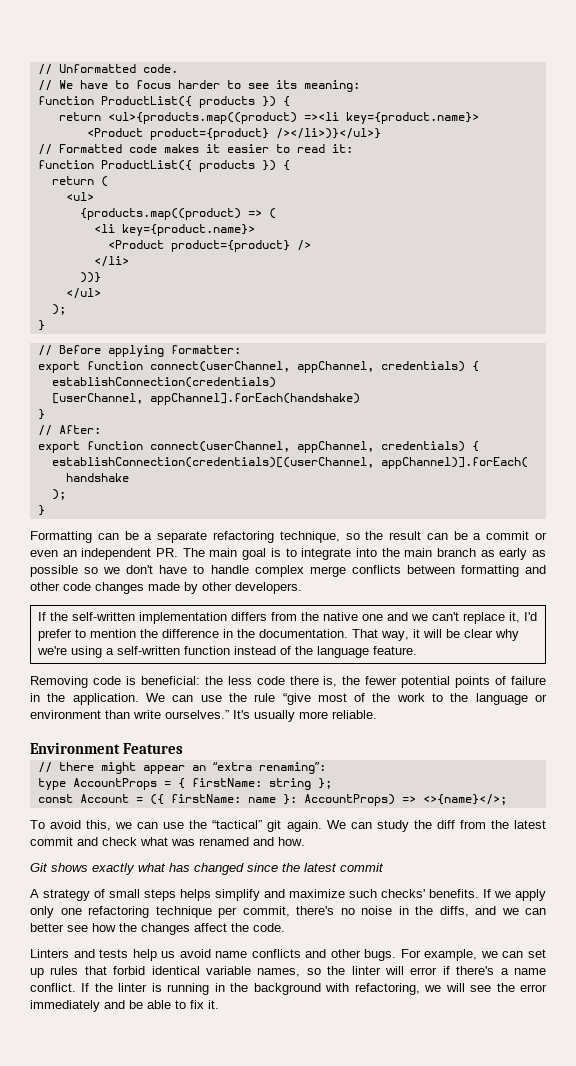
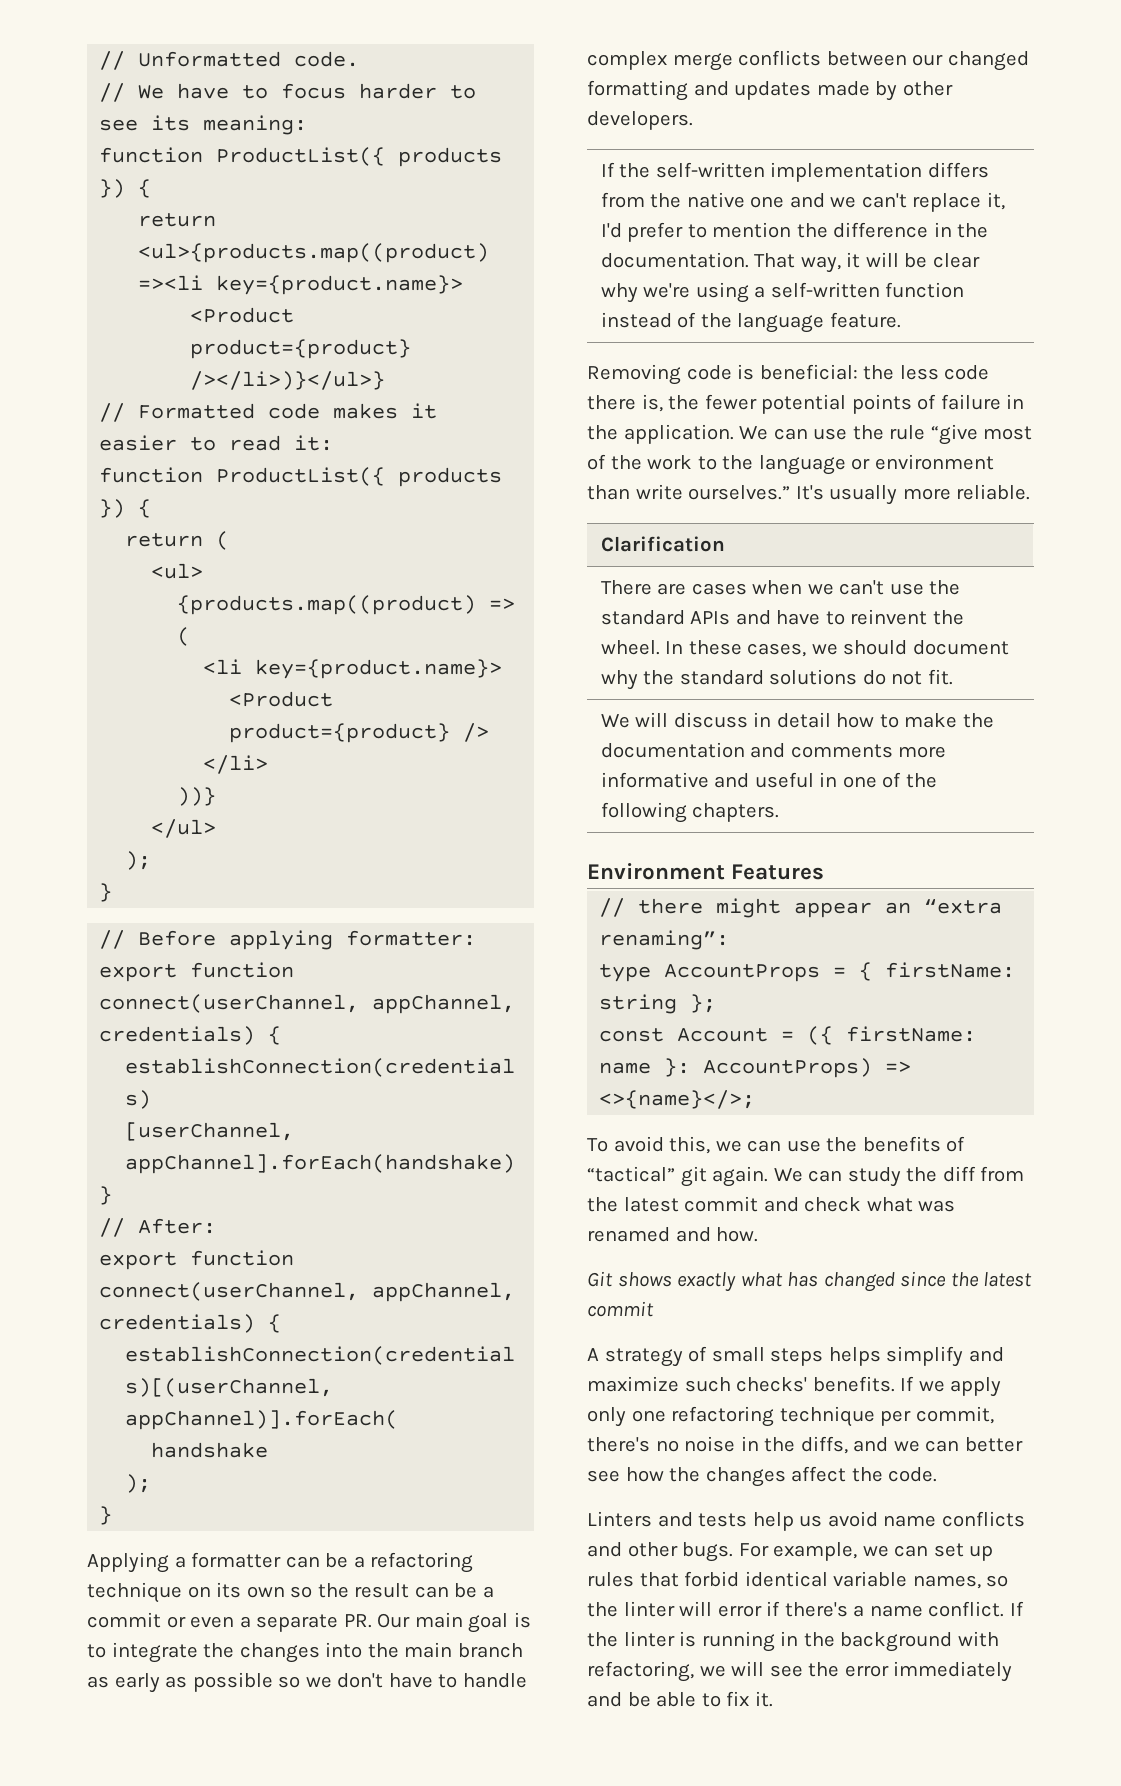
[30,531,340,543] Formatting can be a separate refactoring technique, -> [87,1552,474,1573] [87,1582,285,1603] Applying a formatter can be a refactoring technique on its own
[62,548,205,560] an independent PR. The -> [239,1613,411,1632] a separate PR. Our
(352, 554) none -> [203,1643,320,1663] the changes
[460,565,546,577] [30,582,144,594] formatting and other code changes -> [912,51,1029,71] [587,80,812,101] our changed formatting and updates
(377, 714) none -> [600,536,725,552] [600,580,961,595] [600,609,964,625] [600,640,1009,657] [600,669,953,690] [600,712,994,728] [600,742,947,758] [600,772,937,788] [600,802,780,823] // Clarification // There are cases when we can't use the standard APIs and have to reinvent the wheel. In these cases, we should document why the standard solutions do not fit. // We will discuss in detail how to make the documentation and comments more informative and useful in one of the following chapters.
(208, 824) none -> [862,1136,966,1152] benefits of

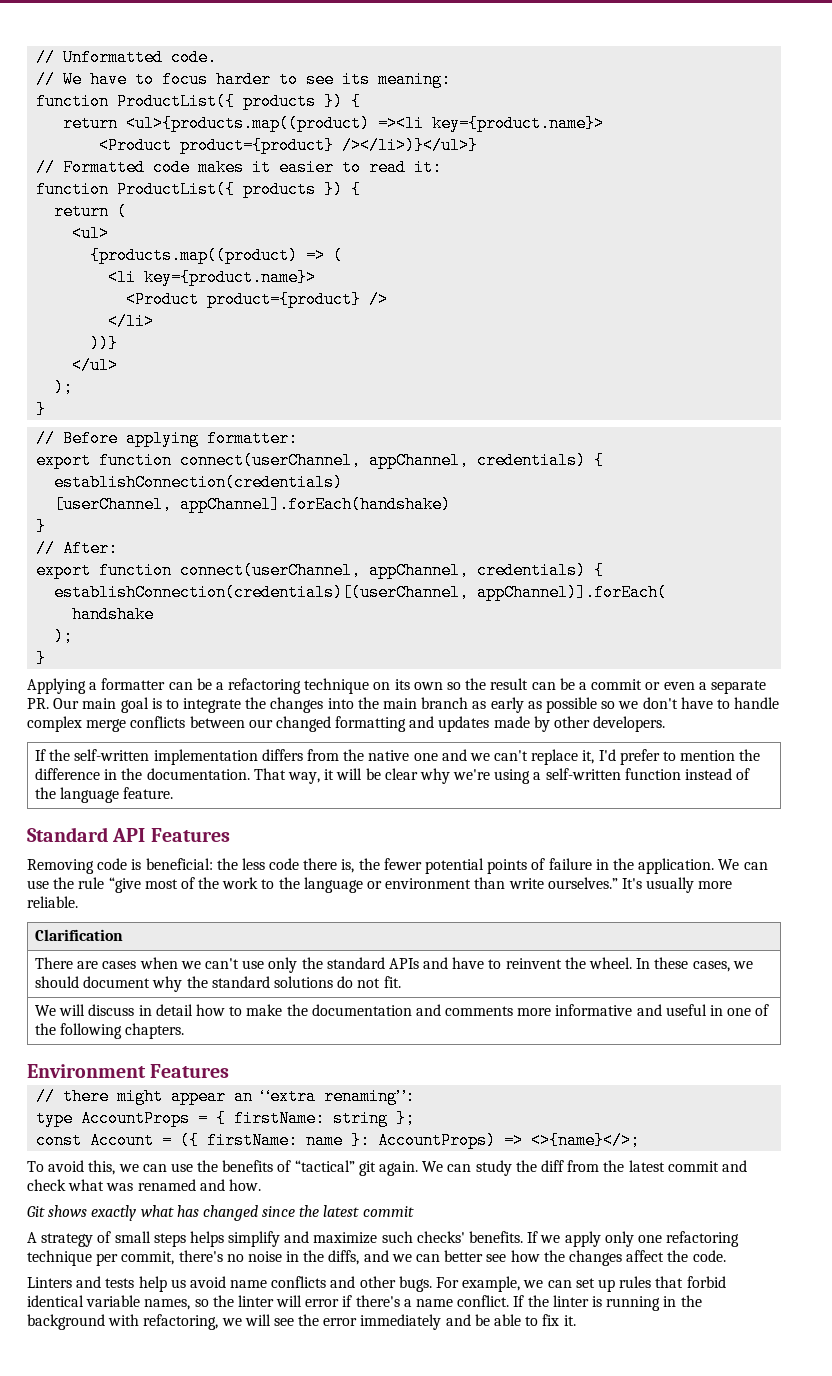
(901, 320) none -> [27,827,230,842] // Standard API Features
(924, 589) none -> [268,957,298,973] only

